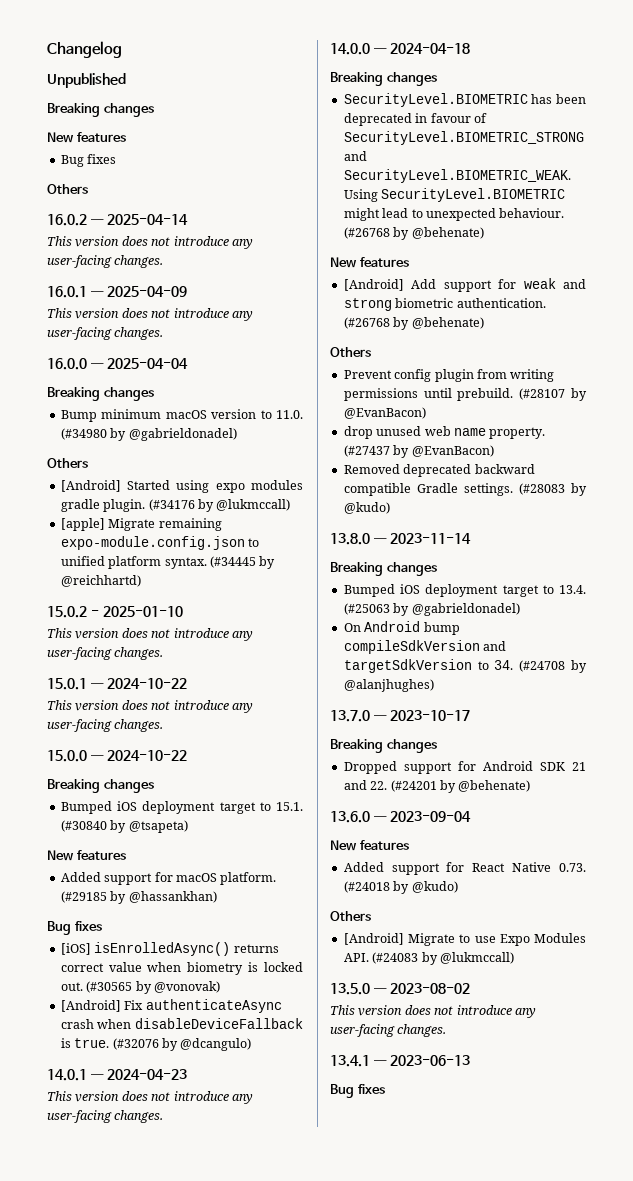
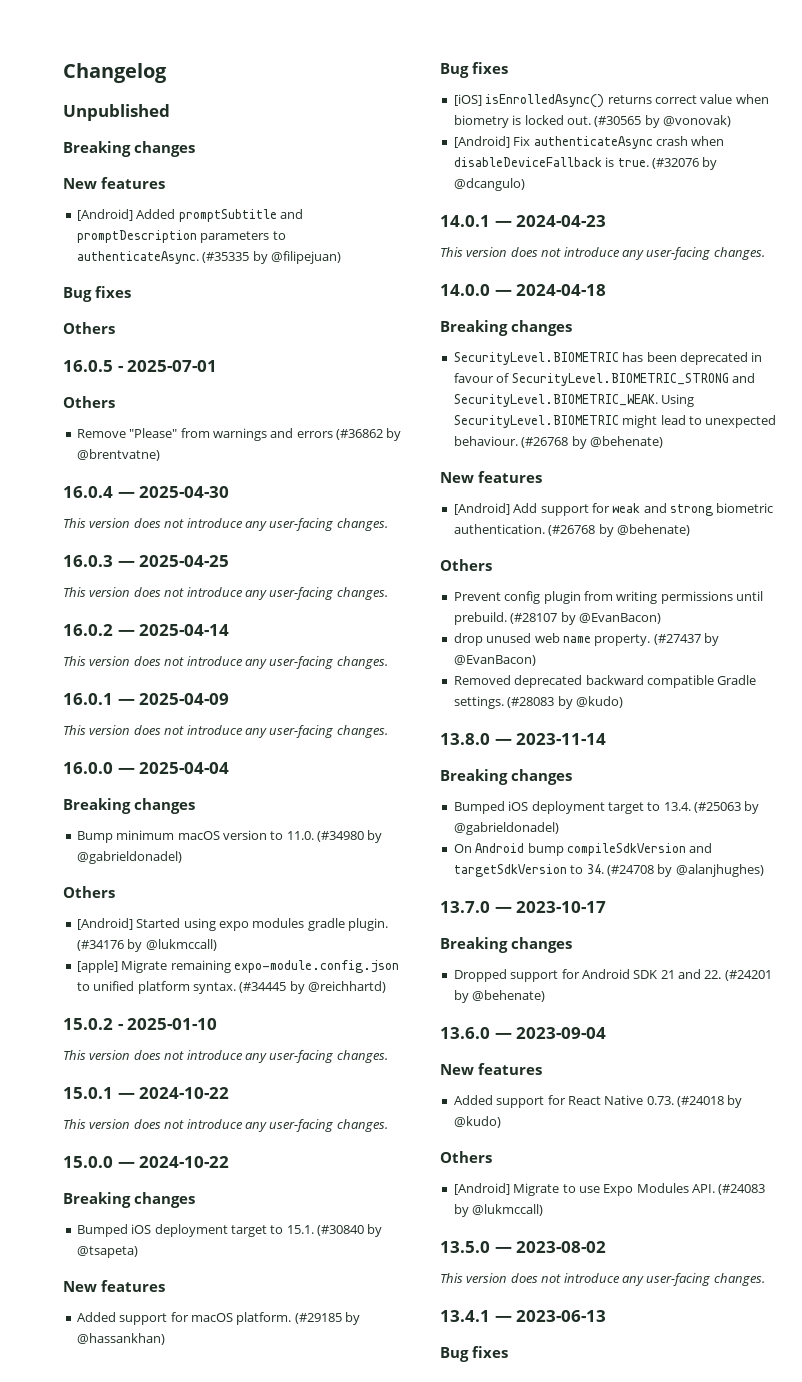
[60,154,117,167] [47,184,88,194] Bug fixes // Others -> [76,209,303,222] [76,230,286,243] [76,251,341,264] [63,286,131,302] [63,322,115,334] [63,360,218,372] [63,396,115,408] [76,428,402,441] [76,449,160,461] [63,486,230,498] [63,518,388,531] [63,555,230,567] [63,587,388,600] [Android] Added promptSubtitle and promptDescription parameters to authenticateAsync. (#35335 by @filipejuan) // Bug fixes // Others // 16.0.5 - 2025-07-01 // Others // Remove "Please" from warnings and errors (#36862 by @brentvatne) // 16.0.4 — 2025-04-30 // This version does not introduce any user-facing changes. // 16.0.3 — 2025-04-25 // This version does not introduce any user-facing changes.

